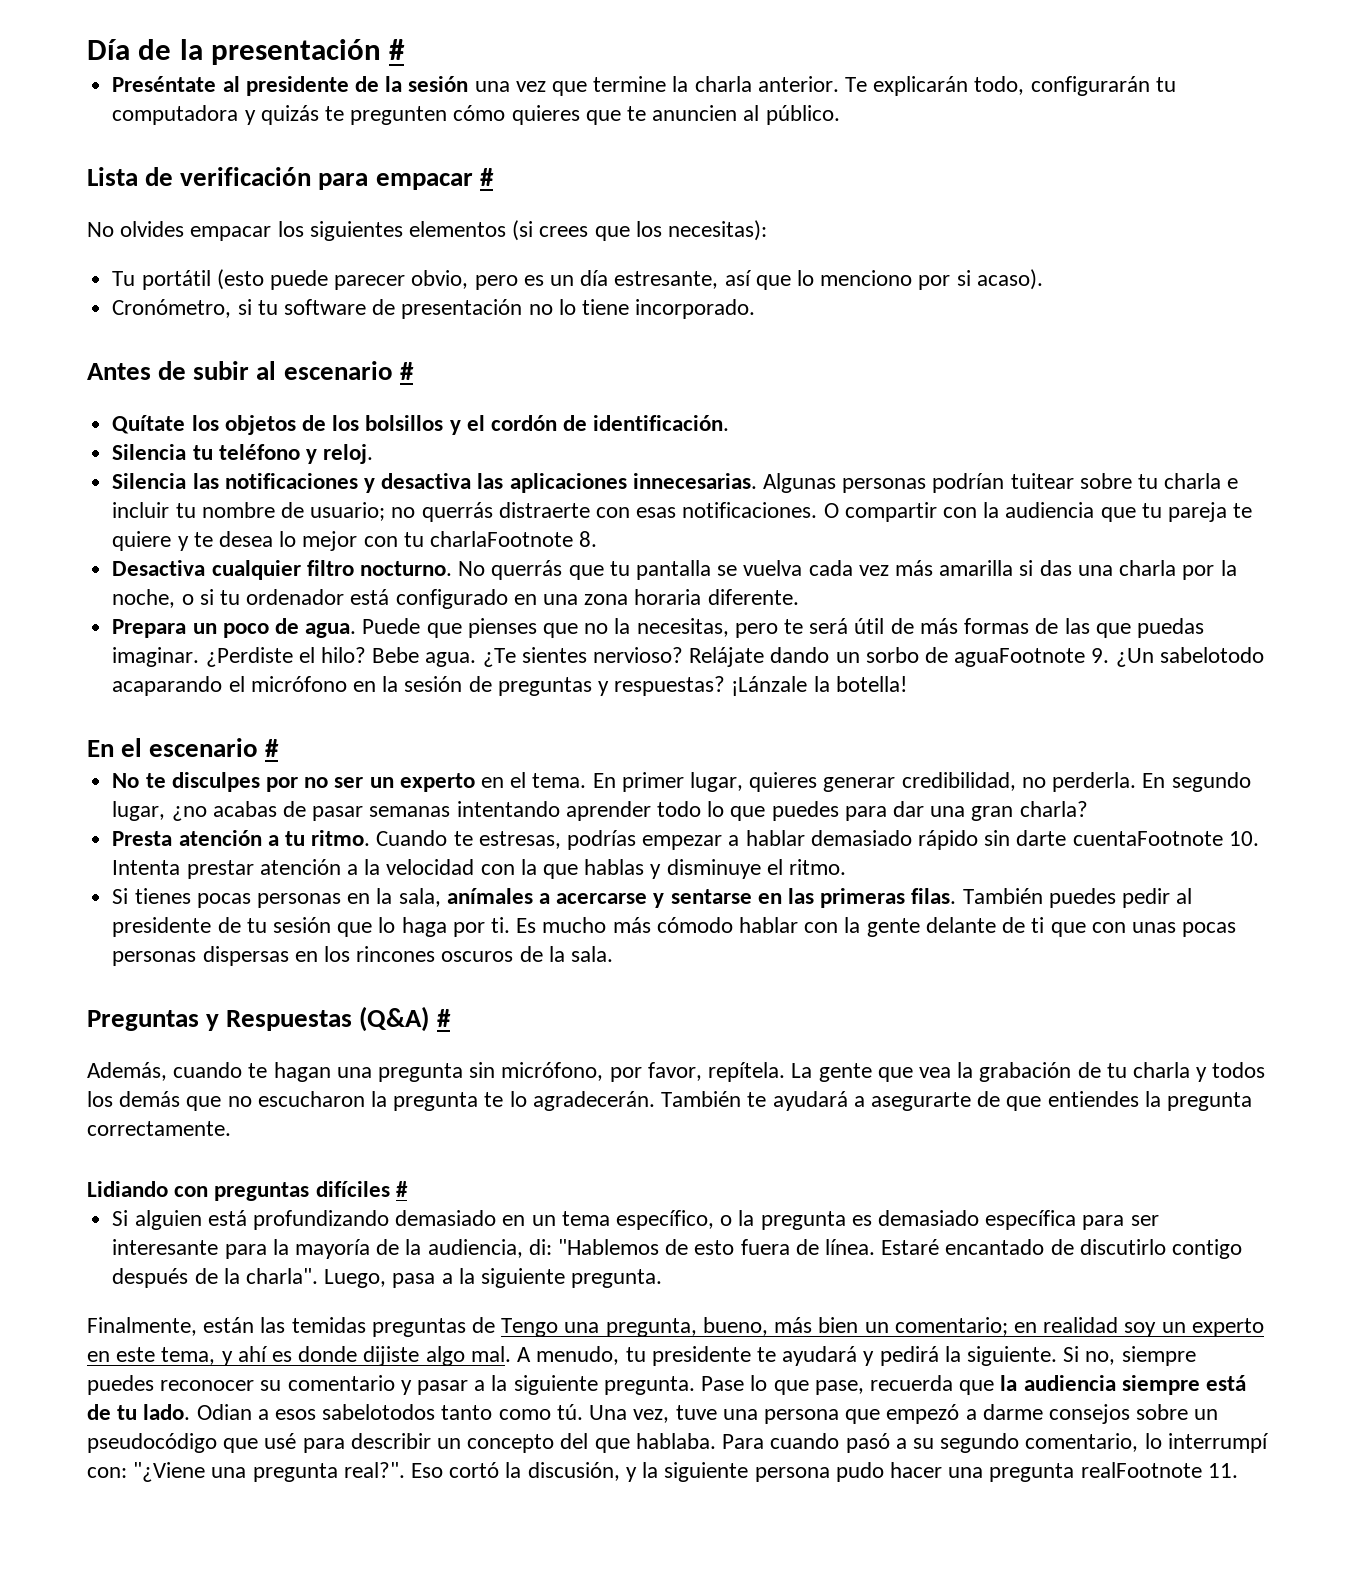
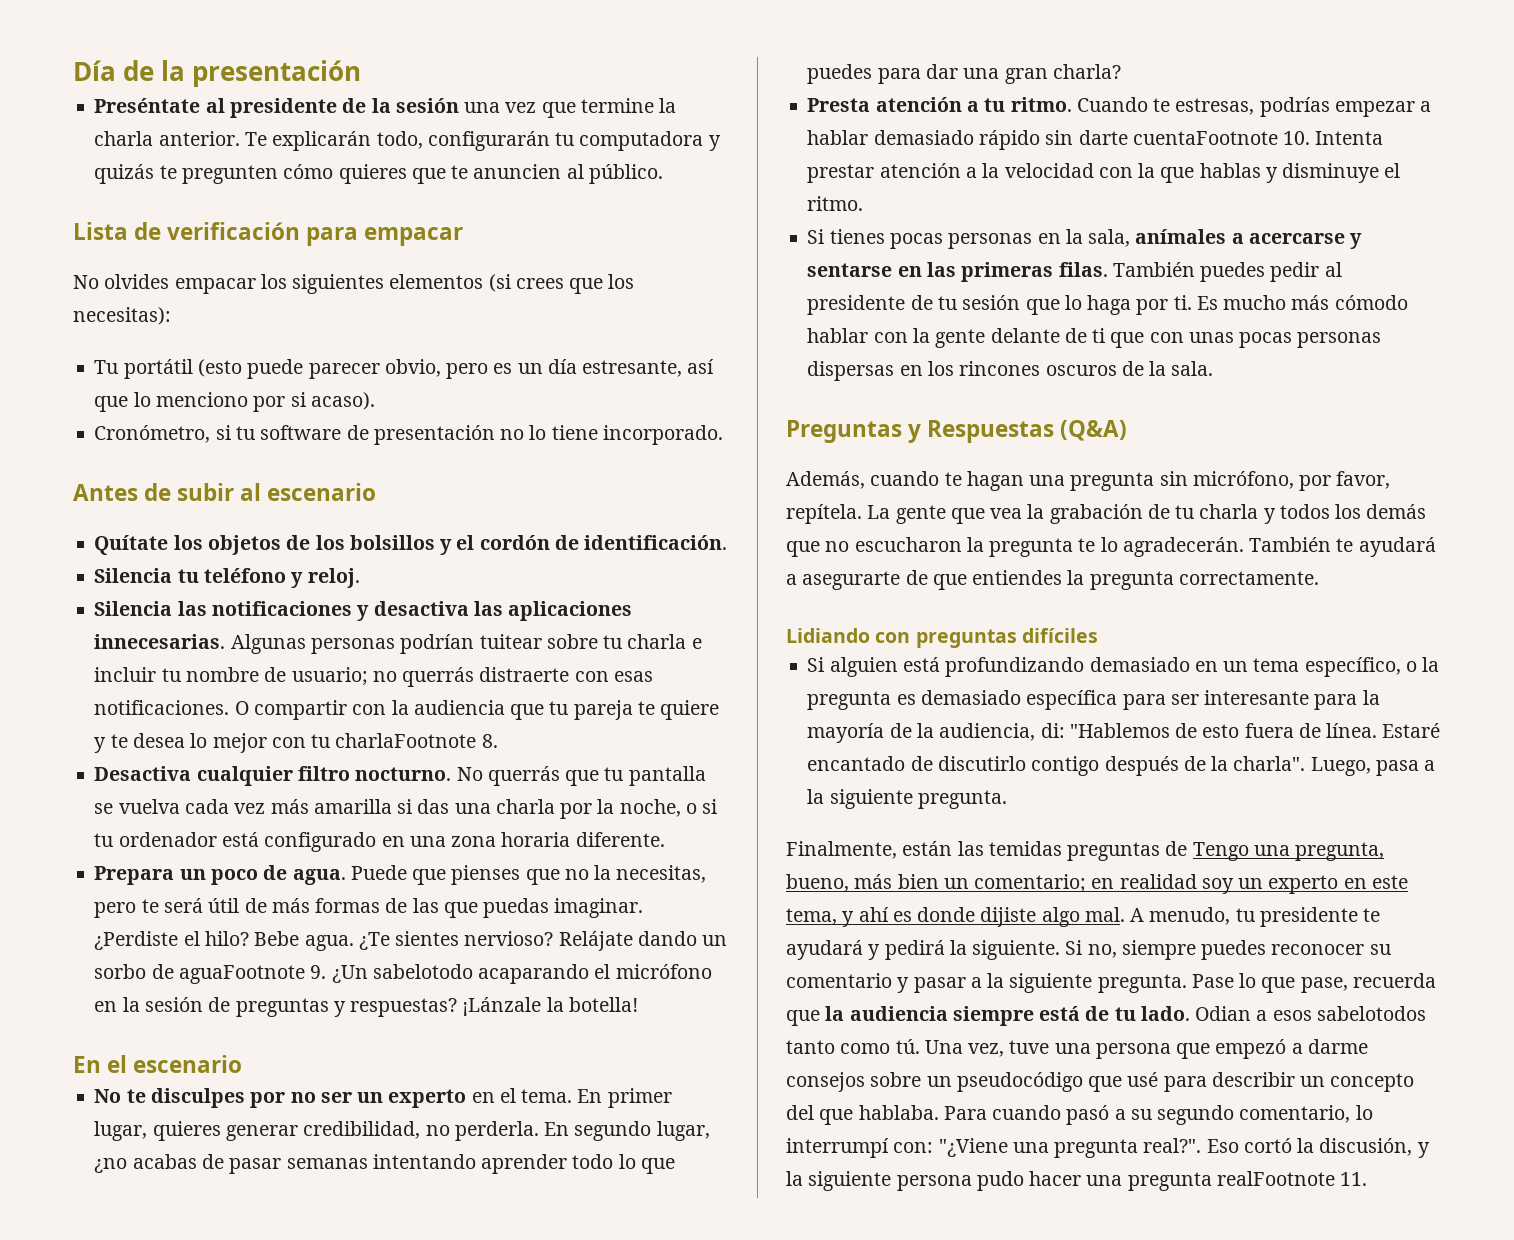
[389,39,406,60] # -> (362, 73) none
[479,168,494,186] # -> (464, 236) none
[399,362,414,380] # -> (377, 492) none
[265,739,280,757] # -> (243, 1064) none
[436,1009,451,1027] # -> (1128, 430) none
[395,1181,408,1197] # -> (1098, 635) none

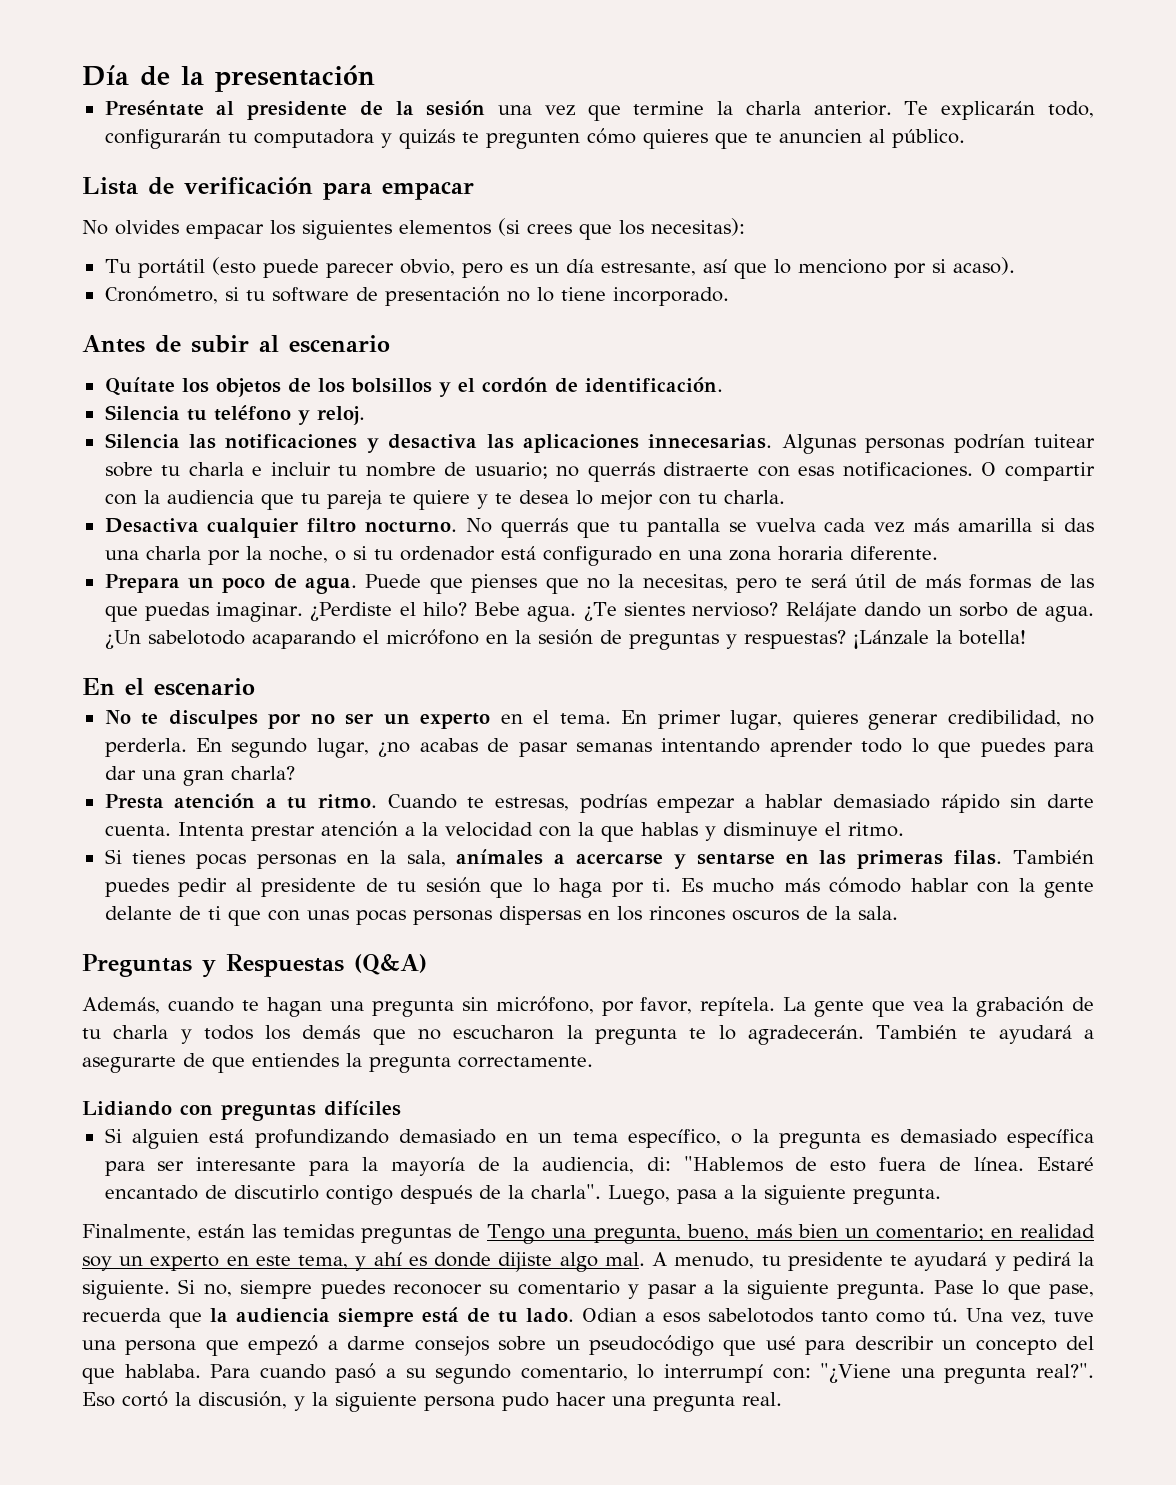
[335,733,498,748] charlaFootnote 8. -> [723,490,785,504] charla.
[178,965,327,984] aguaFootnote 9. -> [1045,606,1095,622] agua.
[1132,131,1311,145] cuentaFootnote 10. -> [104,825,171,836] cuenta.
[1216,1171,1368,1186] realFootnote 11. -> [742,1392,782,1406] real.

